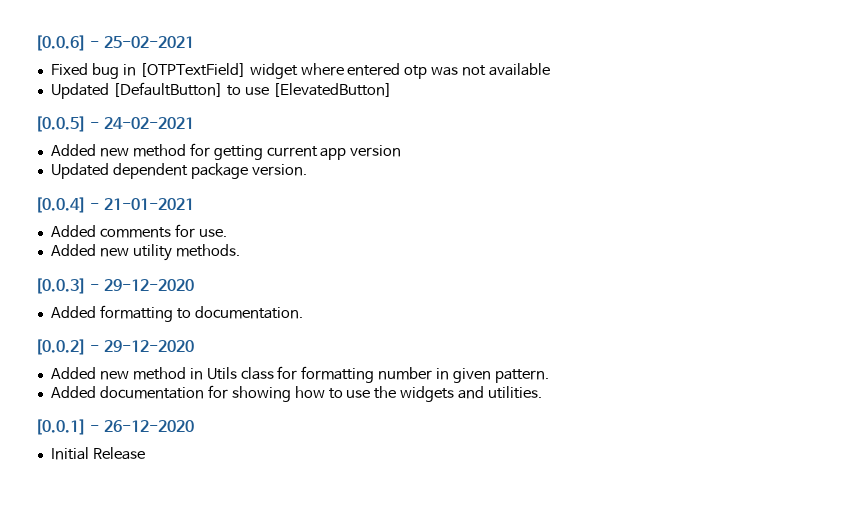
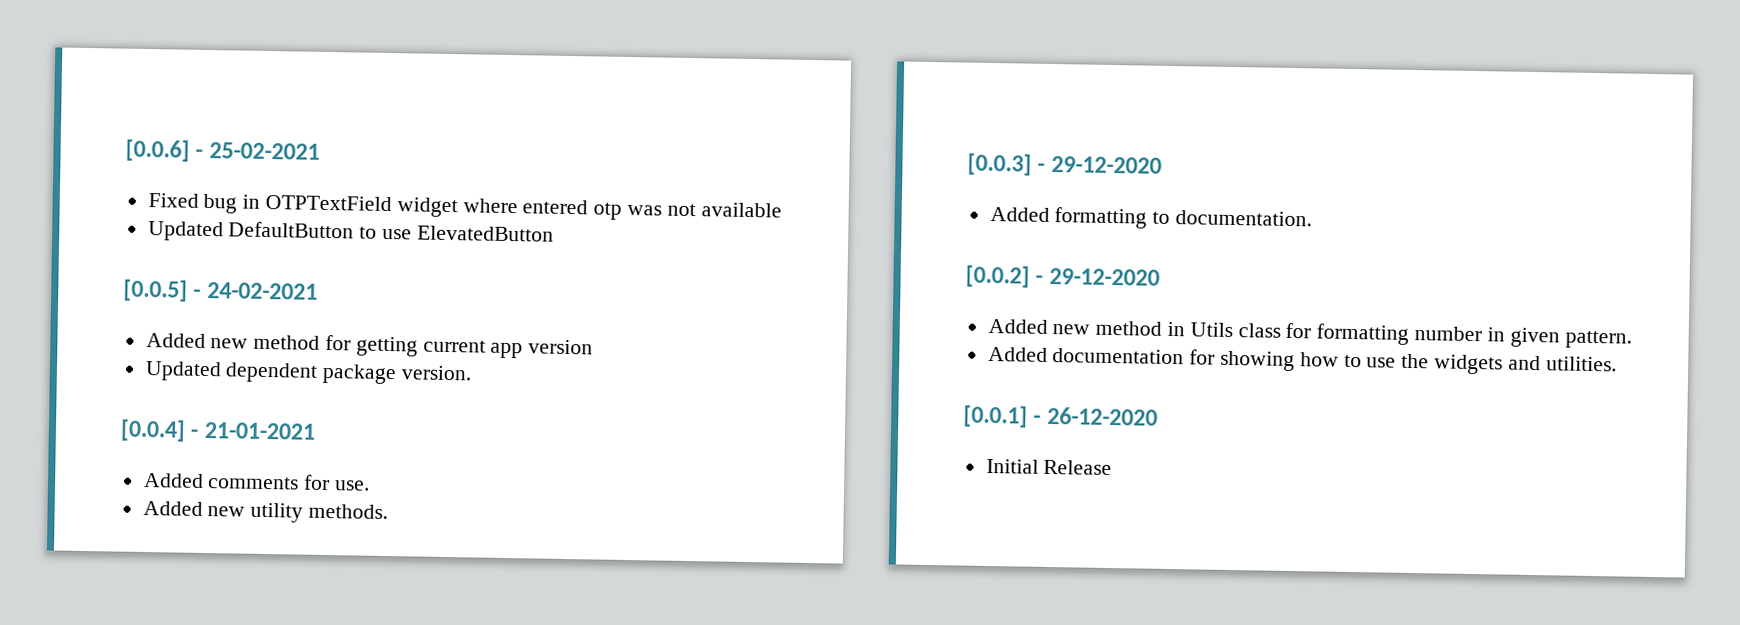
[139,63,246,77] [OTPTextField] -> [265,194,393,212] OTPTextField
[112,82,392,97] [DefaultButton] to use [ElevatedButton] -> [228,221,554,242] DefaultButton to use ElevatedButton

